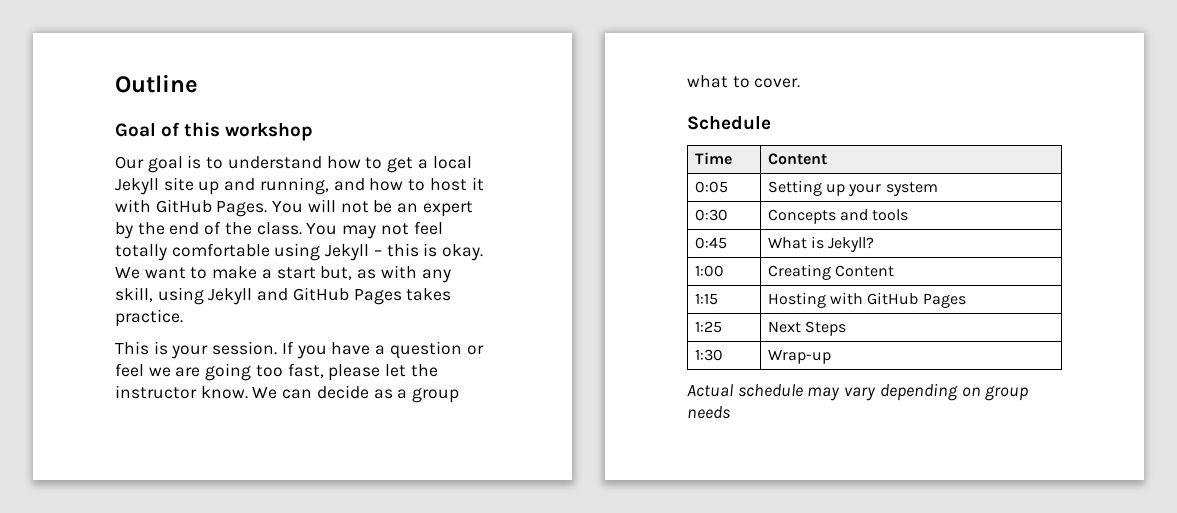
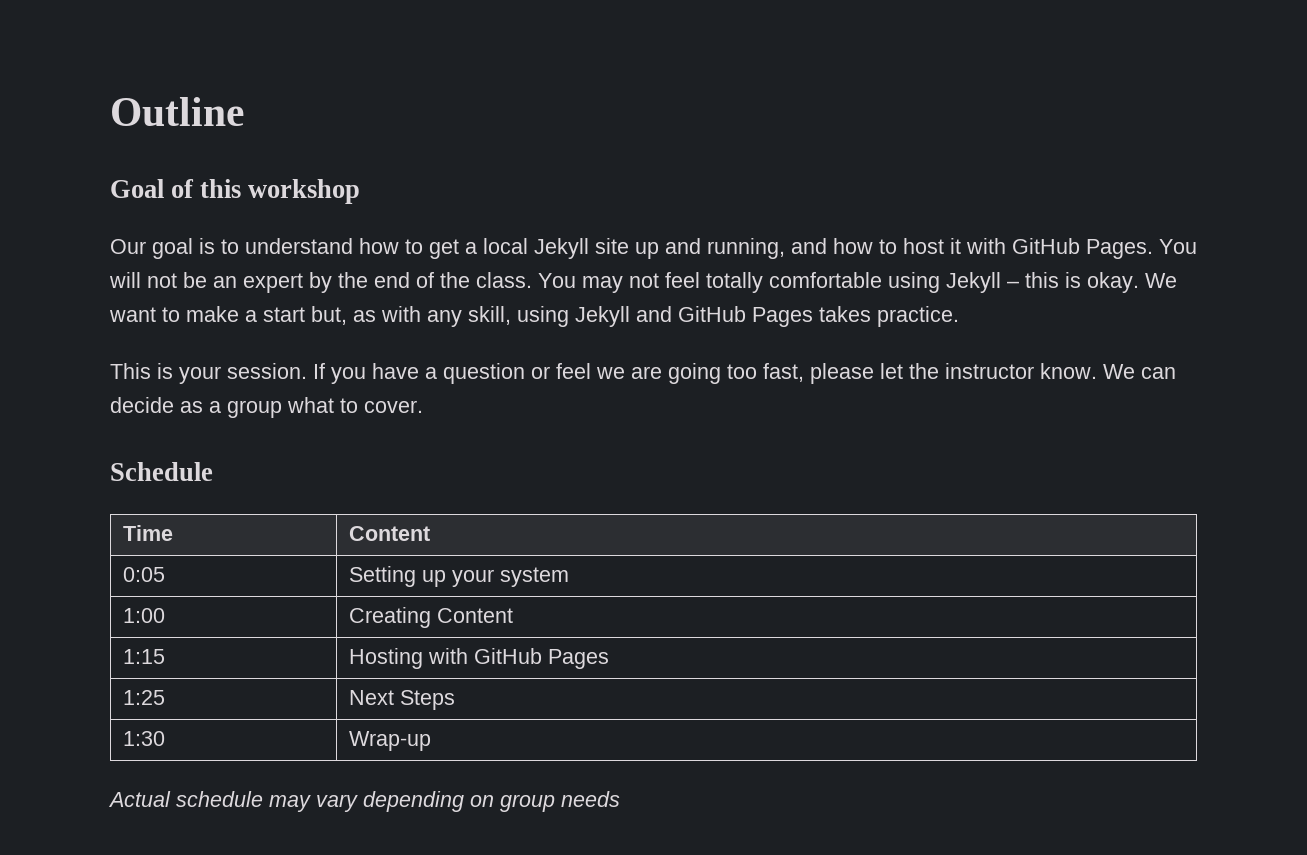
[694,209,728,221] [767,209,909,224] [694,237,727,249] [767,236,875,252] // 0:30 | Concepts and tools // 0:45 | What is Jekyll? -> (569, 577) none

